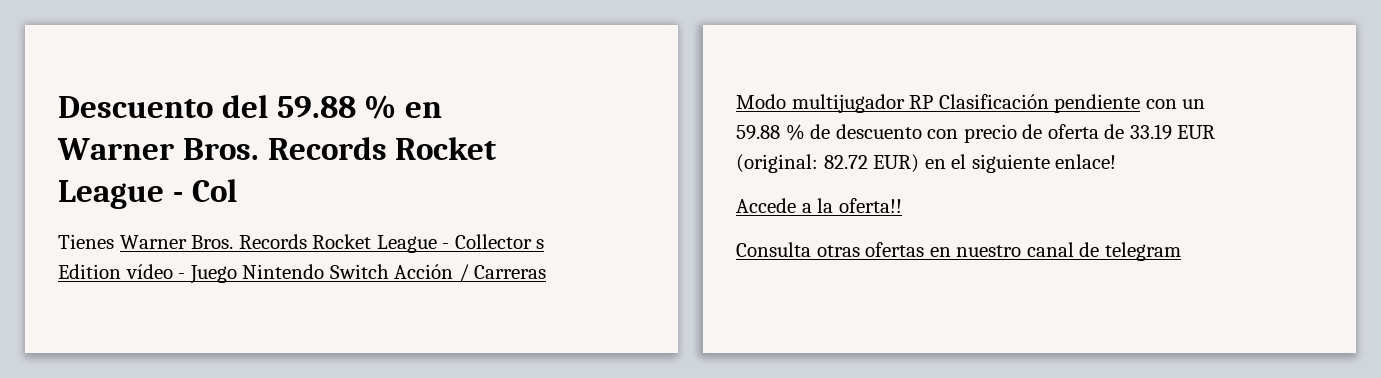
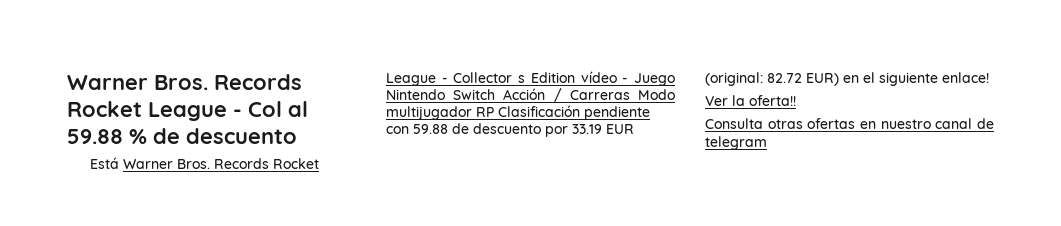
[58,95,443,119] Descuento del 59.88 % en -> (67, 82) none
[58,234,114,249] // Tienes -> [288,101,308,117] [67,128,297,144] [89,157,119,169] al 59.88 % de descuento // Está
[1182,99,1206,109] [736,124,1125,143] un 59.88 % de descuento con precio de oferta de -> [413,123,568,137] 59.88 de descuento por
[736,198,812,213] Accede a -> [705,96,728,106] Ver

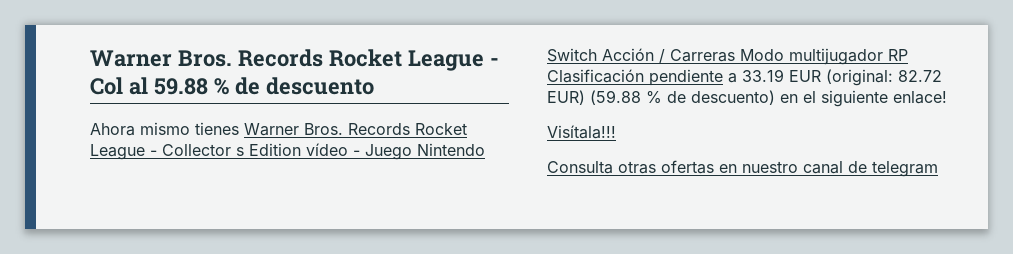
[89,157,119,169] Está -> [90,122,239,136] Ahora mismo tienes
[386,123,568,137] con 59.88 de descuento por -> [728,73,737,83] a
(839, 79) none -> [590,90,775,105] (59.88 % de descuento)
[705,95,796,106] Ver la oferta!! -> [547,125,616,139] Visítala!!!

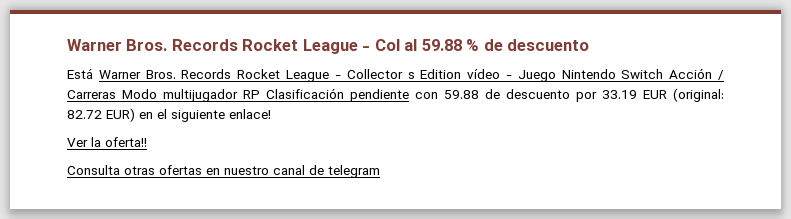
[90,122,239,136] Ahora mismo tienes -> [67,68,93,79] Está
[728,73,737,83] a -> [415,89,597,102] con 59.88 de descuento por
[590,90,775,105] (59.88 % de descuento) -> (135, 115) none
[547,125,616,139] Visítala!!! -> [67,137,147,147] Ver la oferta!!

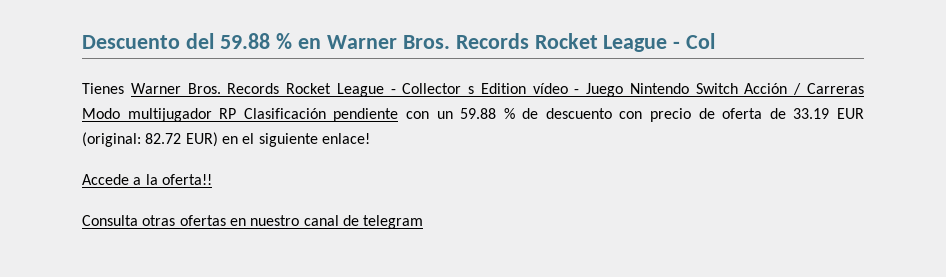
(67, 45) none -> [82,33,321,49] Descuento del 59.88 % en
[404,39,590,51] [67,68,93,79] al 59.88 % de descuento // Está -> [82,83,124,94] // Tienes
[444,89,597,102] 59.88 de descuento por -> [436,108,786,122] un 59.88 % de descuento con precio de oferta de
[67,138,88,147] Ver -> [82,174,142,185] Accede a

